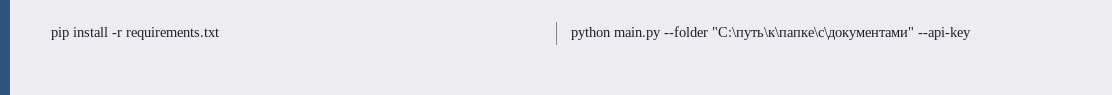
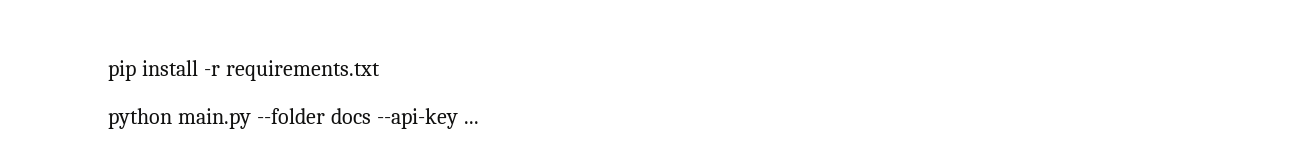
[712,27,971,40] "C:\путь\к\папке\с\документами" --api-key -> [330,108,479,129] docs --api-key ...

